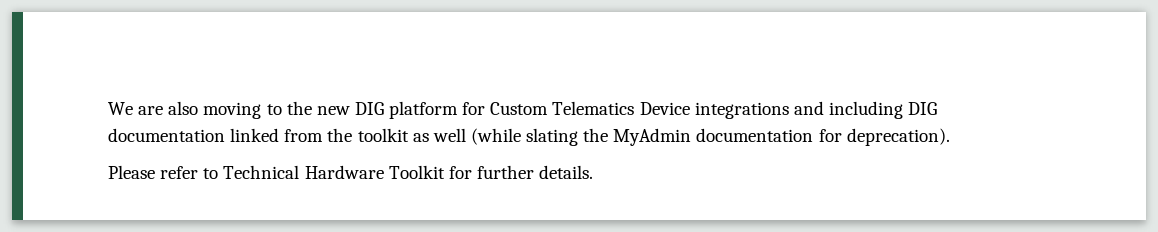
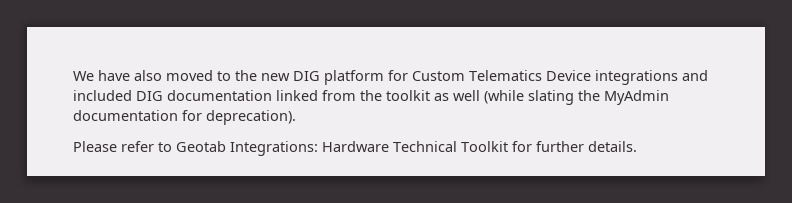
[138,101,262,119] are also moving -> [98,70,213,81] have also moved
[828,101,903,119] including -> [73,90,132,101] included
[223,165,384,179] Technical Hardware -> [176,141,457,156] Geotab Integrations: Hardware Technical

